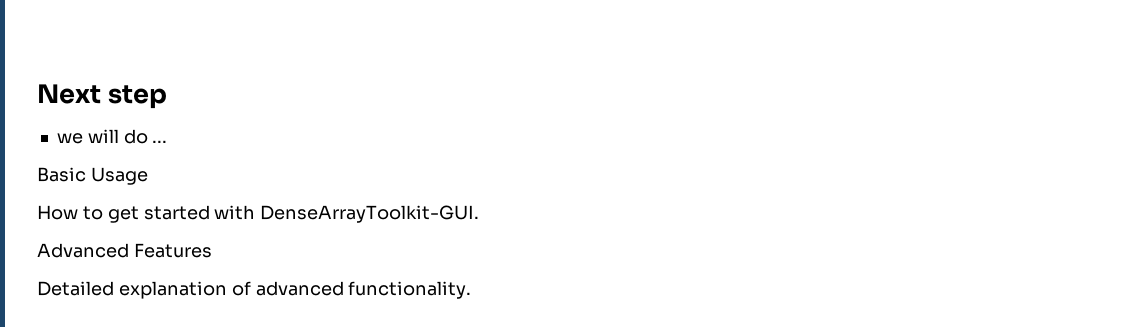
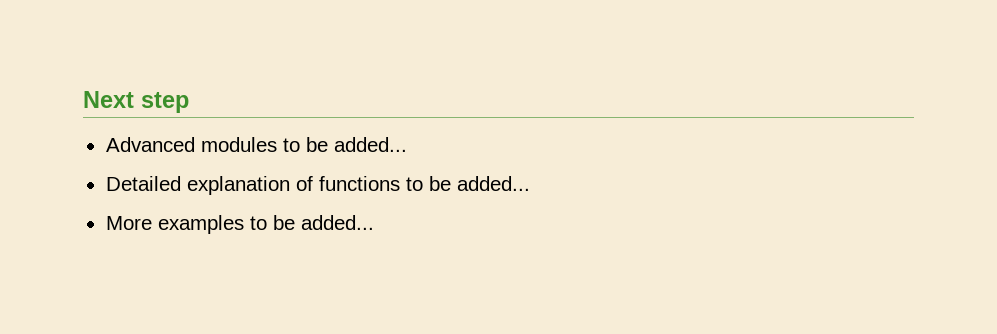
[56,129,168,144] [37,167,148,185] [37,205,480,223] [37,243,212,258] [37,281,472,299] we will do ... // Basic Usage // How to get started with DenseArrayToolkit-GUI. // Advanced Features // Detailed explanation of advanced functionality. -> [105,137,407,152] [105,176,530,195] [105,215,374,234] Advanced modules to be added... // Detailed explanation of functions to be added... // More examples to be added...

